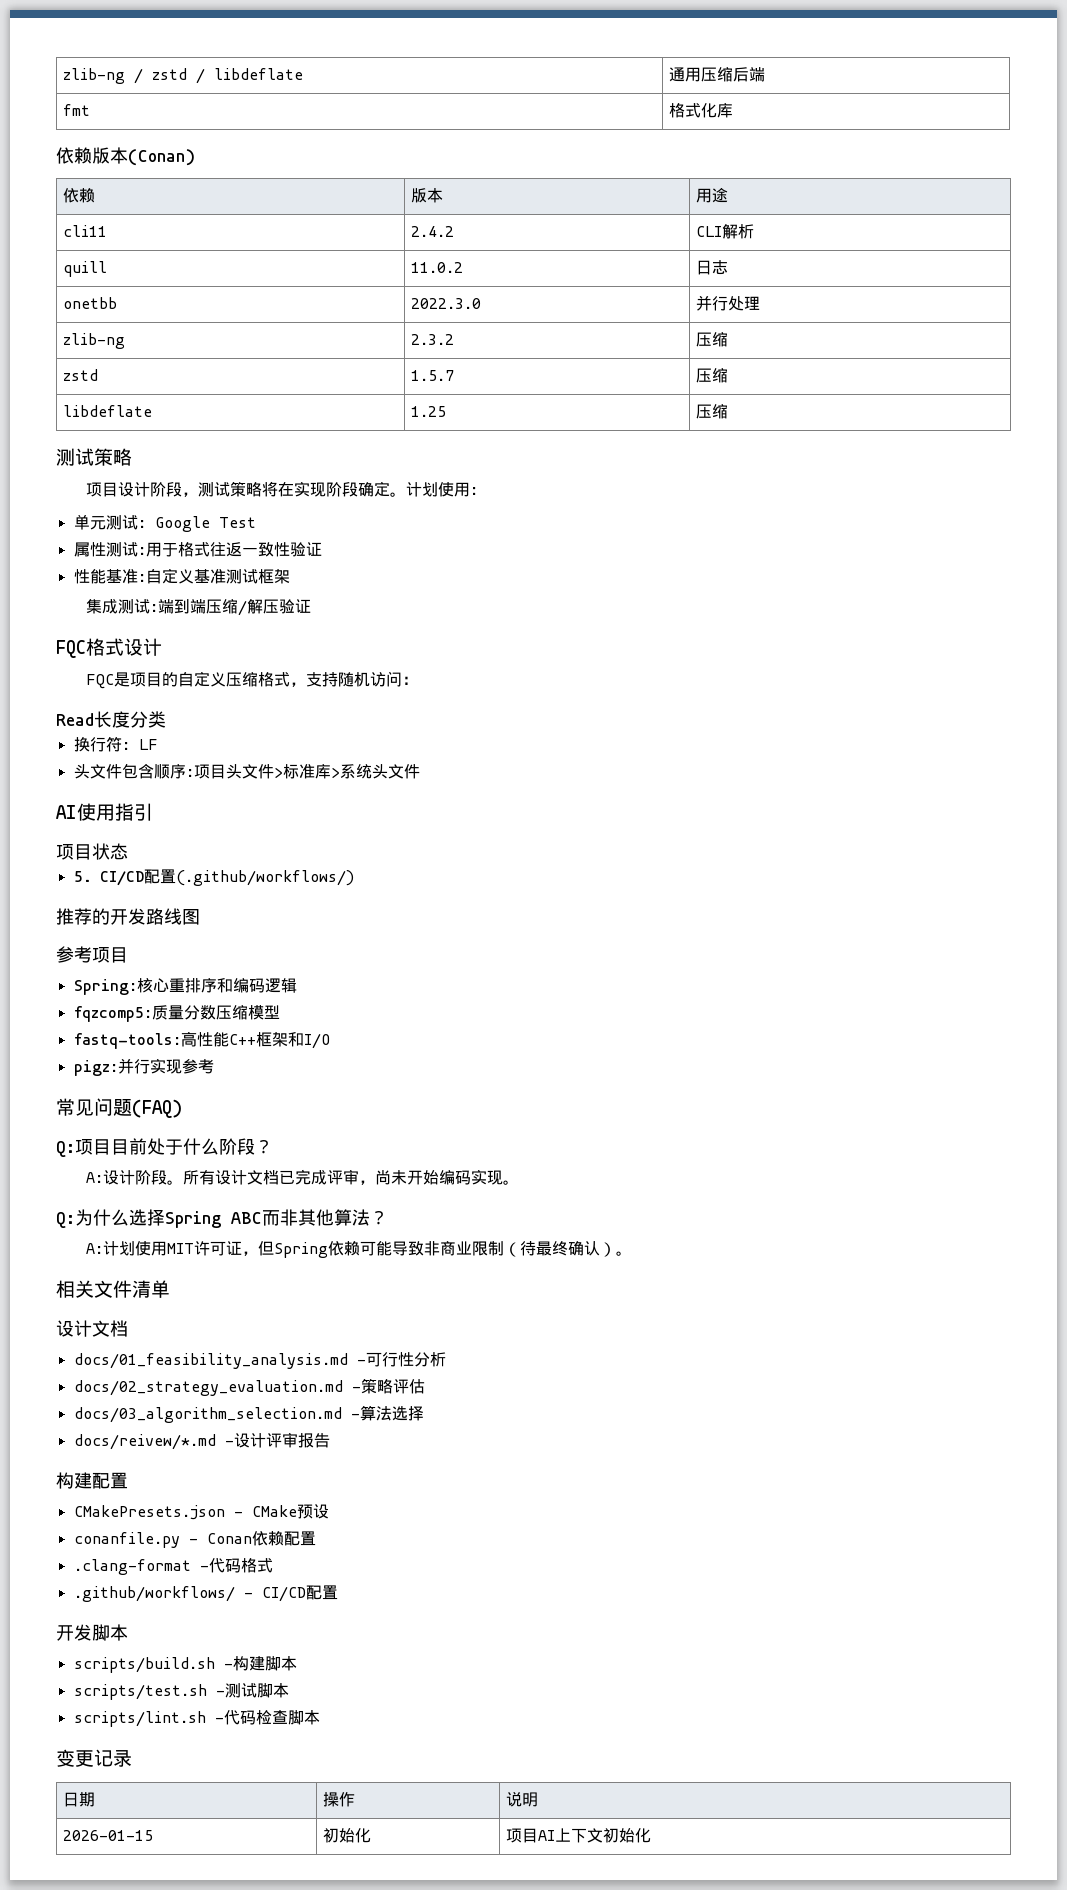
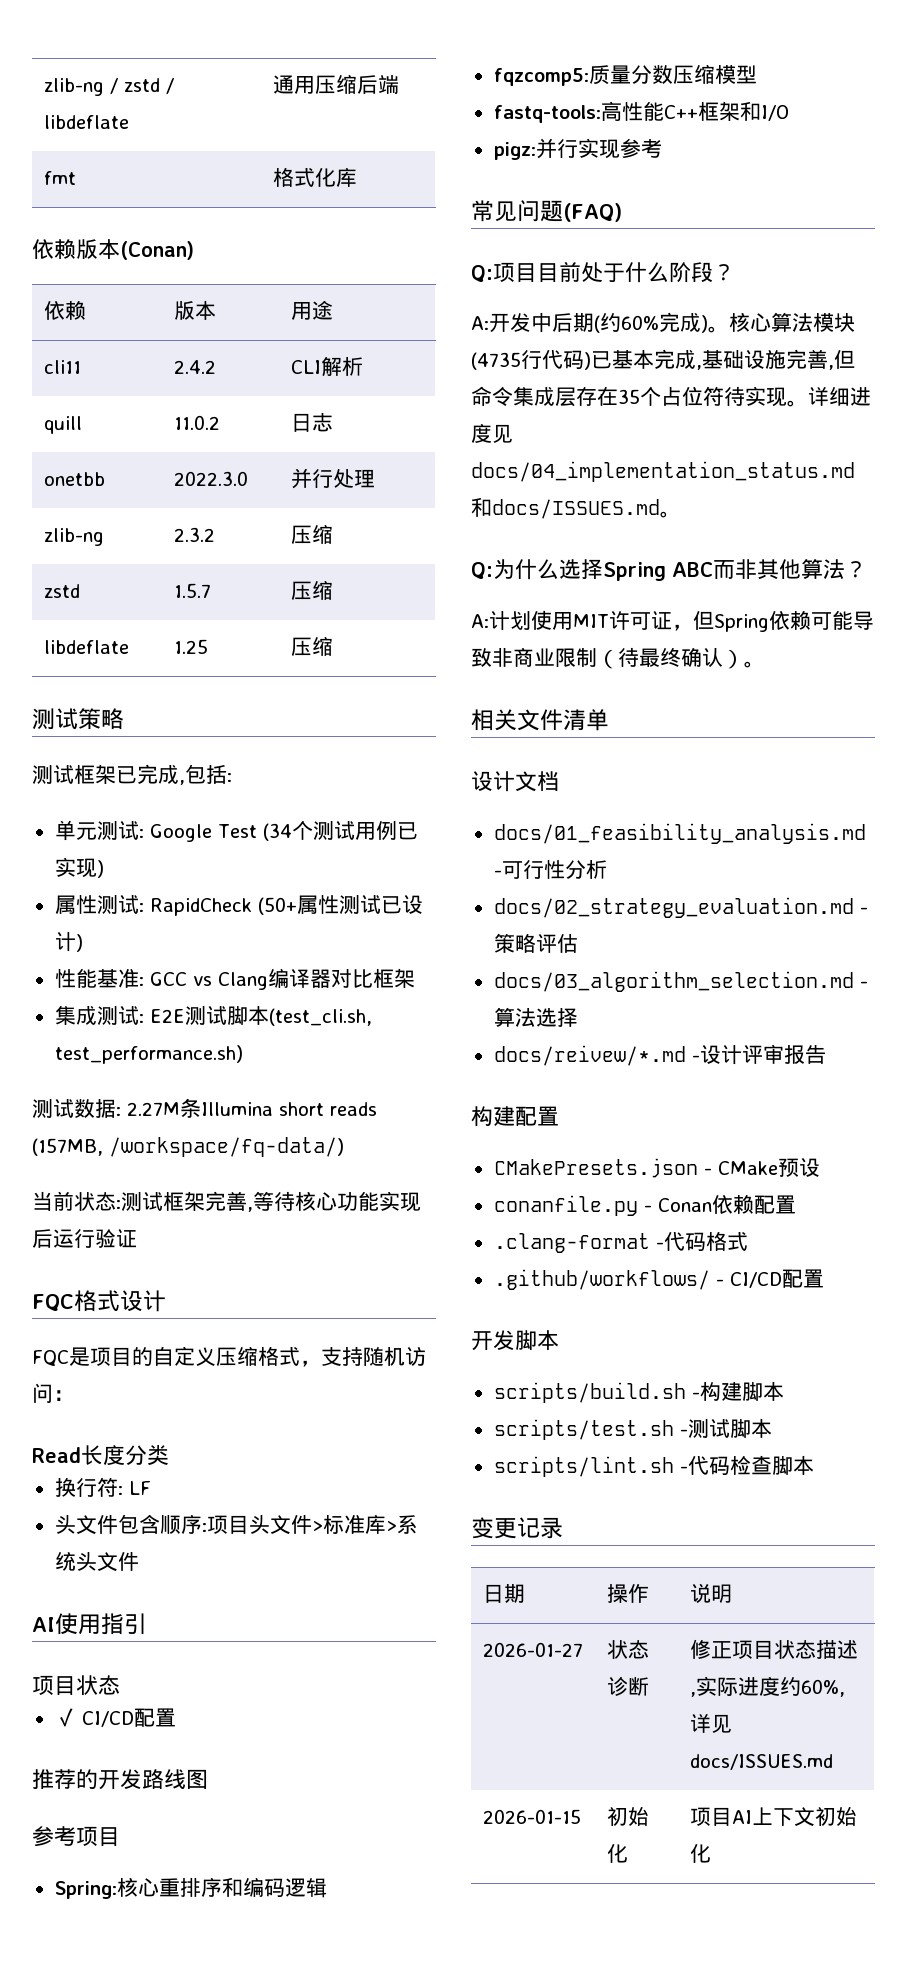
[85,481,470,497] 项目设计阶段，测试策略将在实现阶段确定。计划使用 -> [32,764,227,785] 测试框架已完成,包括
[73,542,322,557] [73,568,290,584] [85,599,279,616] // 属性测试:用于格式往返一致性验证 // 性能基准:自定义基准测试框架 // 集成测试:端到端压缩/解压 -> [262,821,418,841] [54,857,104,878] [54,895,423,916] [54,932,83,952] [54,968,415,990] [54,1005,372,1026] [54,1045,243,1064] [32,1098,377,1118] [32,1137,344,1157] [32,1191,421,1212] [32,1229,95,1248] (34个测试用例已实现) // 属性测试: RapidCheck (50+属性测试已设计) // 性能基准: GCC vs Clang编译器对比框架 // 集成测试: E2E测试脚本(test_cli.sh, test_performance.sh) // 测试数据: 2.27M条Illumina short reads (157MB, /workspace/fq-data/) // 当前状态:测试框架完善,等待核心功能实现后运行
[73,869,354,886] 5. CI/CD配置(.github/workflows/) -> [54,1708,176,1727] ✓ CI/CD配置
[102,1169,503,1185] 设计阶段。所有设计文档已完成评审，尚未开始编码实现 -> [489,312,855,333] [471,349,855,370] [471,386,871,407] [471,423,513,443] [471,461,855,482] [471,497,660,519] 开发中后期(约60%完成)。核心算法模块(4735行代码)已基本完成,基础设施完善,但命令集成层存在35个占位符待实现。详细进度见docs/04_implementation_status.md和docs/ISSUES.md
(538, 1799) none -> [482,1642,583,1657] [606,1640,649,1659] [606,1676,649,1696] [689,1639,858,1659] [689,1676,845,1697] [689,1714,732,1733] [689,1754,833,1770] // 2026-01-27 | 状态诊断 | 修正项目状态描述,实际进度约60%,详见docs/ISSUES.md

